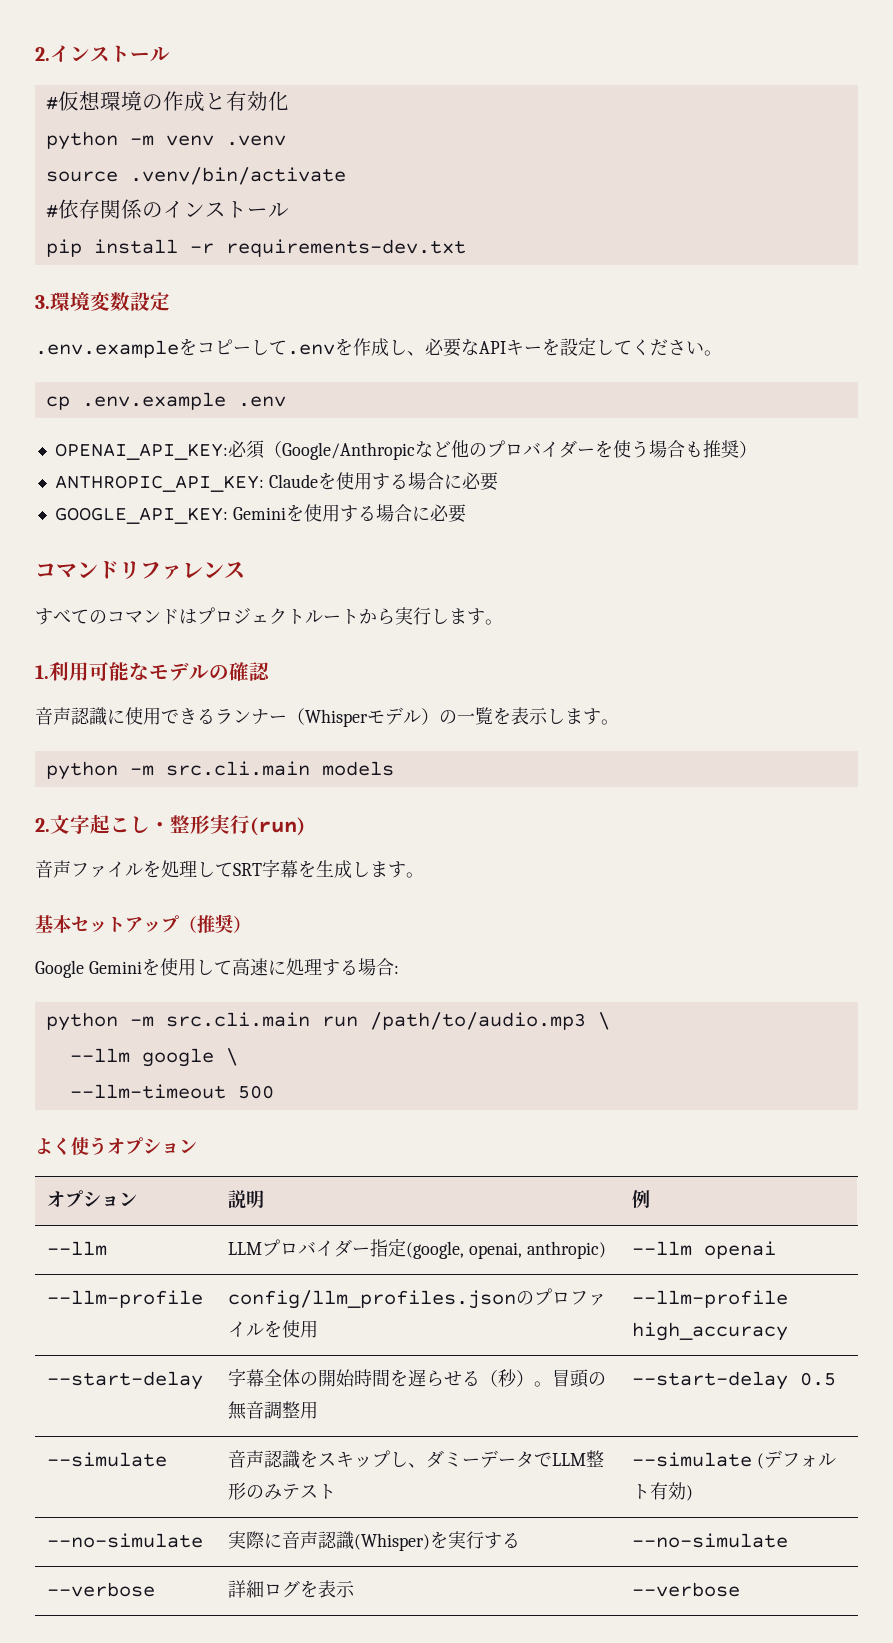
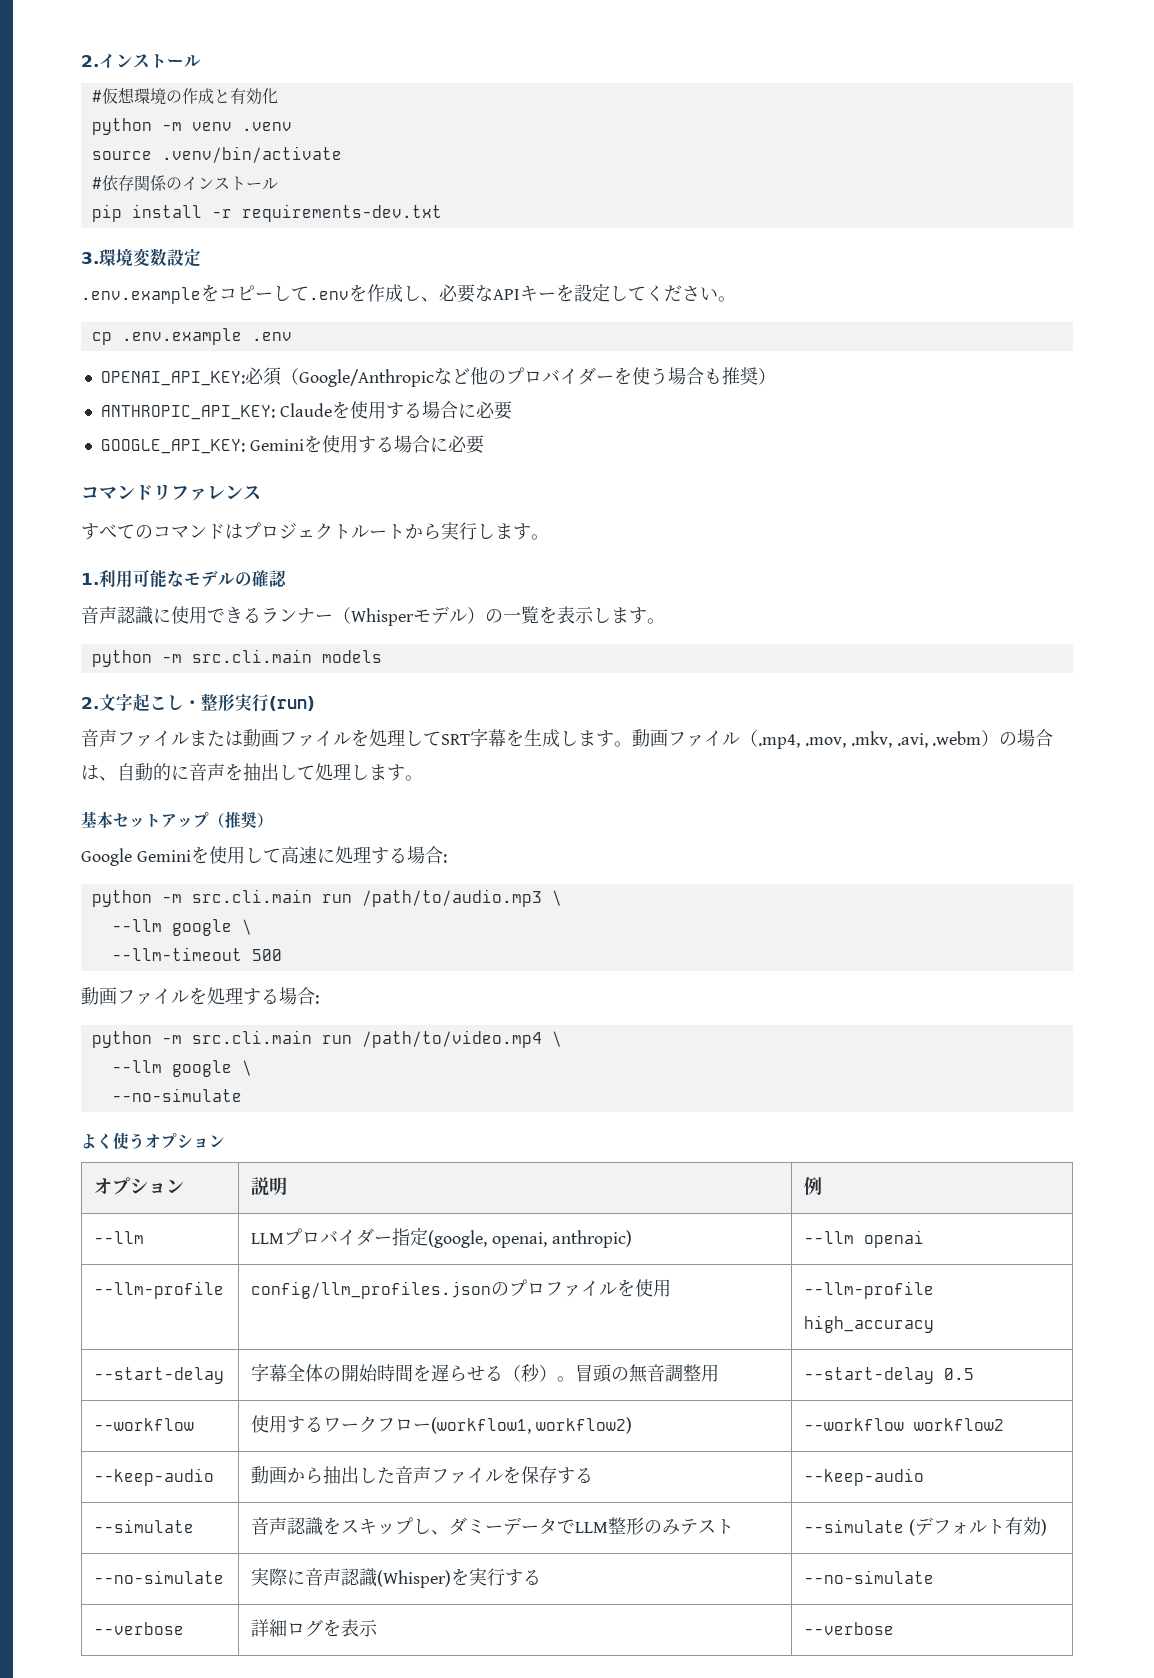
(143, 869) none -> [189,729,351,747] または動画ファイル
(424, 875) none -> [632,729,1054,749] [81,763,423,781] 動画ファイル（.mp4, .mov, .mkv, .avi, .webm）の場合は、自動的に音声を抽出して処理します。
(274, 1092) none -> [81,987,319,1005] [91,1030,562,1048] [111,1060,252,1077] [111,1088,242,1102] // 動画ファイルを処理する場合: // python -m src.cli.main run /path/to/video.mp4 \ // --llm google \ // --no-simulate
(837, 1379) none -> [94,1418,195,1431] [251,1415,633,1434] [804,1418,1005,1431] [94,1468,215,1486] [251,1466,594,1484] [804,1468,925,1486] // --workflow | 使用するワークフロー(workflow1, workflow2) | --workflow workflow2 // --keep-audio | 動画から抽出した音声ファイルを保存する | --keep-audio

